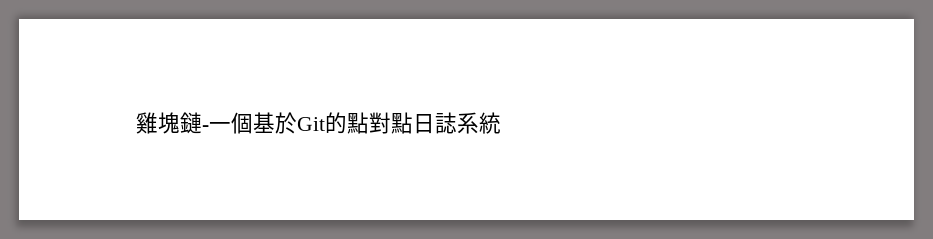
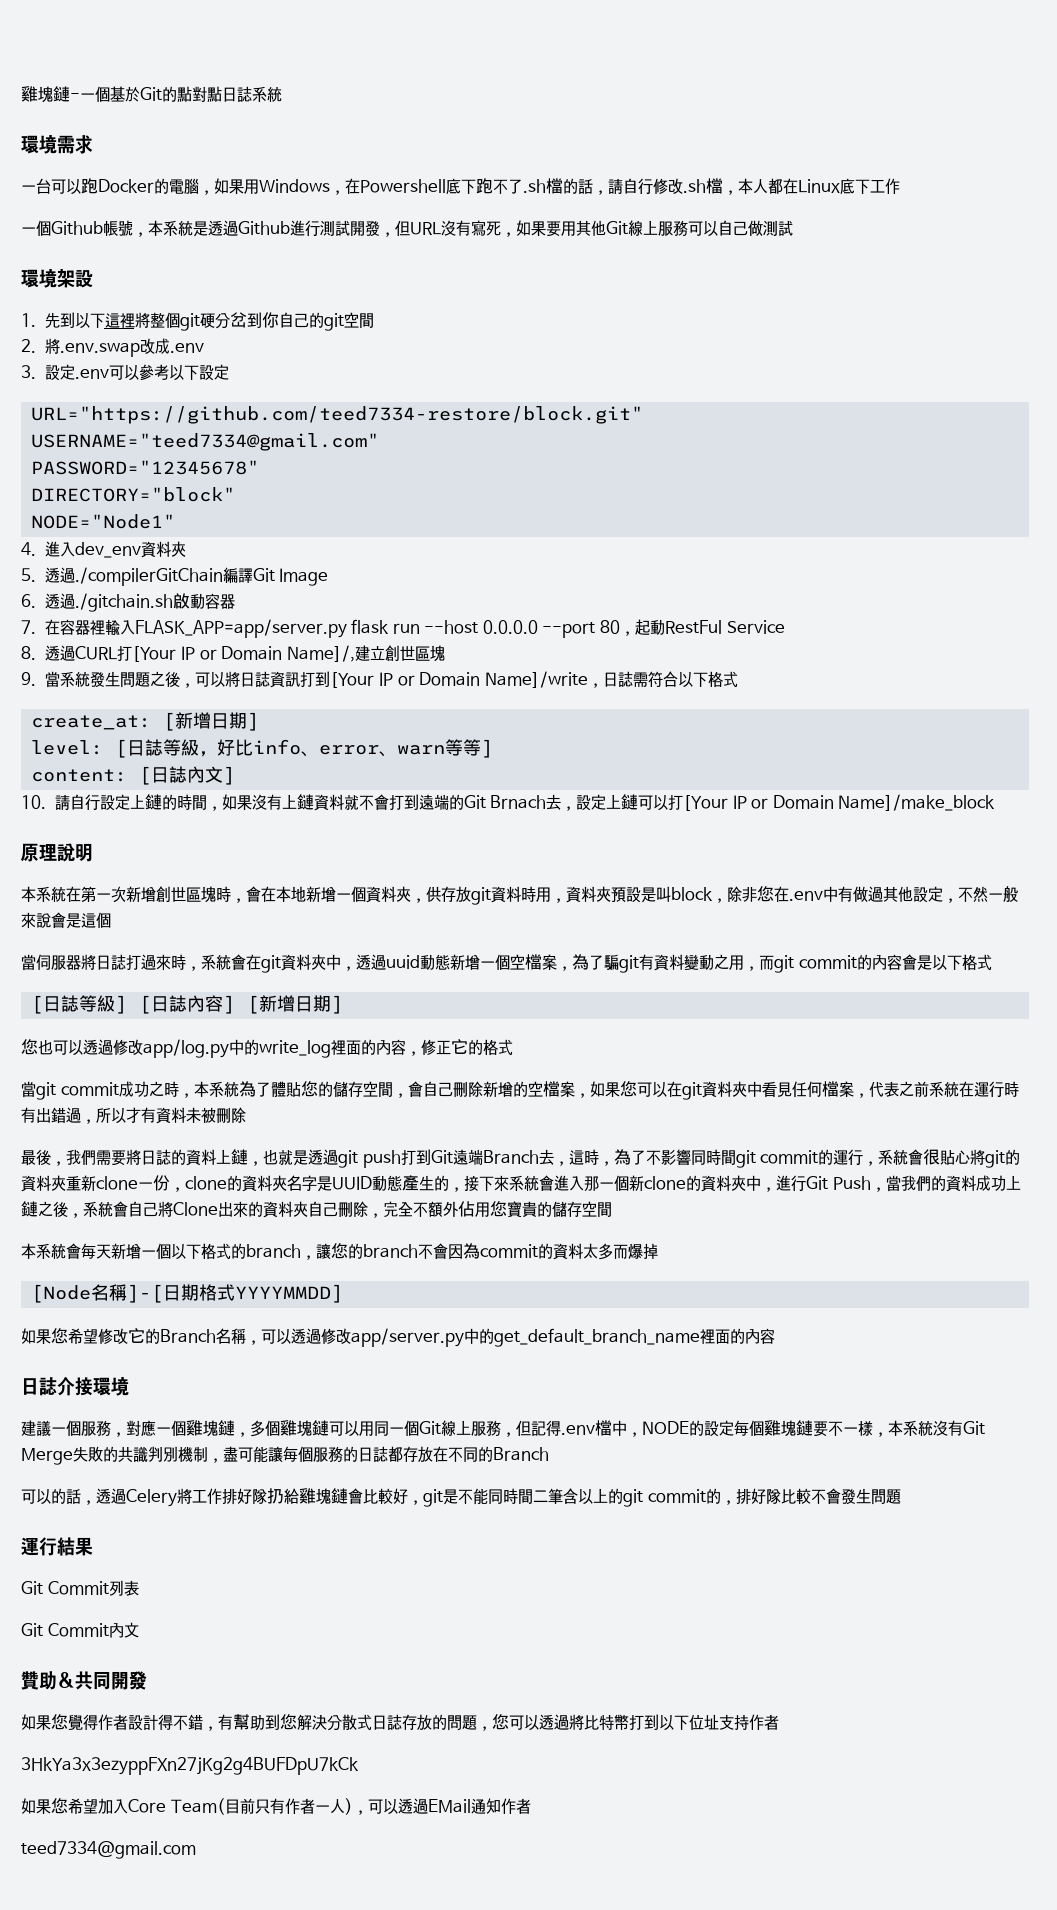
(501, 123) none -> [21,135,93,154] [21,178,900,195] [21,220,793,237] [21,268,93,288] [21,312,374,331] [21,338,204,357] [21,364,229,381] [31,406,644,424] [31,433,380,451] [31,460,260,475] [31,487,236,502] [31,514,176,529] [21,541,186,558] [21,567,329,586] [21,593,235,612] [21,619,785,638] [21,645,445,662] [21,671,738,688] [31,712,260,731] [31,739,494,758] [31,766,236,785] [21,794,996,811] [20,843,93,862] [21,886,1018,905] [21,912,111,929] [21,954,992,973] [31,995,344,1014] [21,1039,513,1058] [21,1081,1019,1100] [21,1107,246,1124] [21,1149,1021,1168] [21,1175,1021,1192] [21,1201,612,1218] [21,1243,658,1260] [31,1284,344,1303] [21,1328,775,1347] [21,1377,129,1396] [21,1420,985,1437] [21,1446,549,1465] [21,1488,901,1507] [21,1537,93,1556] [21,1580,139,1596] [21,1622,139,1638] [21,1671,147,1690] [21,1714,779,1731] [21,1757,359,1775] [21,1798,531,1815] [21,1841,196,1859] // 環境需求 // 一台可以跑Docker的電腦，如果用Windows，在Powershell底下跑不了.sh檔的話，請自行修改.sh檔，本人都在Linux底下工作 // 一個Github帳號，本系統是透過Github進行測試開發，但URL沒有寫死，如果要用其他Git線上服務可以自己做測試 // 環境架設 // 1.先到以下這裡將整個git硬分岔到你自己的git空間 // 2.將.env.swap改成.env // 3.設定.env可以參考以下設定 // URL="https://github.com/teed7334-restore/block.git" // USERNAME="teed7334@gmail.com" // PASSWORD="12345678" // DIRECTORY="block" // NODE="Node1" // 4.進入dev_env資料夾 // 5.透過./compilerGitChain編譯Git Image // 6.透過./gitchain.sh啟動容器 // 7.在容器裡輸入FLASK_APP=app/server.py flask run --host 0.0.0.0 --port 80，起動RestFul Service // 8.透過CURL打[Your IP or Domain Name]/,建立創世區塊 // 9.當系統發生問題之後，可以將日誌資訊打到[Your IP or Domain Name]/write，日誌需符合以下格式 // create_at: [新增日期] // level: [日誌等級，好比info、error、warn等等] // content: [日誌內文] // 10.請自行設定上鏈的時間，如果沒有上鏈資料就不會打到遠端的Git Brnach去，設定上鏈可以打[Your IP or Domain Name]/make_block // 原理說明 // 本系統在第一次新增創世區塊時，會在本地新增一個資料夾，供存放git資料時用，資料夾預設是叫block，除非您在.env中有做過其他設定，不然一般來說會是這個 // 當伺服器將日誌打過來時，系統會在git資料夾中，透過uuid動態新增一個空檔案，為了騙git有資料變動之用，而git commit的內容會是以下格式 // [日誌等級] [日誌內容] [新增日期] // 您也可以透過修改app/log.py中的write_log裡面的內容，修正它的格式 // 當git commit成功之時，本系統為了體貼您的儲存空間，會自己刪除新增的空檔案，如果您可以在git資料夾中看見任何檔案，代表之前系統在運行時有出錯過，所以才有資料未被刪除 // 最後，我們需要將日誌的資料上鏈，也就是透過git push打到Git遠端Branch去，這時，為了不影響同時間git commit的運行，系統會很貼心將git的資料夾重新clone一份，clone的資料夾名字是UUID動態產生的，接下來系統會進入那一個新clone的資料夾中，進行Git Push，當我們的資料成功上鏈之後，系統會自己將Clone出來的資料夾自己刪除，完全不額外佔用您寶貴的儲存空間 // 本系統會每天新增一個以下格式的branch，讓您的branch不會因為commit的資料太多而爆掉 // [Node名稱]-[日期格式YYYYMMDD] // 如果您希望修改它的Branch名稱，可以透過修改app/server.py中的get_default_branch_name裡面的內容 // 日誌介接環境 // 建議一個服務，對應一個雞塊鏈，多個雞塊鏈可以用同一個Git線上服務，但記得.env檔中，NODE的設定每個雞塊鏈要不一樣，本系統沒有Git Merge失敗的共識判別機制，盡可能讓每個服務的日誌都存放在不同的Branch // 可以的話，透過Celery將工作排好隊扔給雞塊鏈會比較好，git是不能同時間二筆含以上的git commit的，排好隊比較不會發生問題 // 運行結果 // Git Commit列表 // Git Commit內文 // 贊助&共同開發 // 如果您覺得作者設計得不錯，有幫助到您解決分散式日誌存放的問題，您可以透過將比特幣打到以下位址支持作者 // 3HkYa3x3ezyppFXn27jKg2g4BUFDpU7kCk // 如果您希望加入Core Team(目前只有作者一人)，可以透過EMail通知作者 // teed7334@gmail.com

